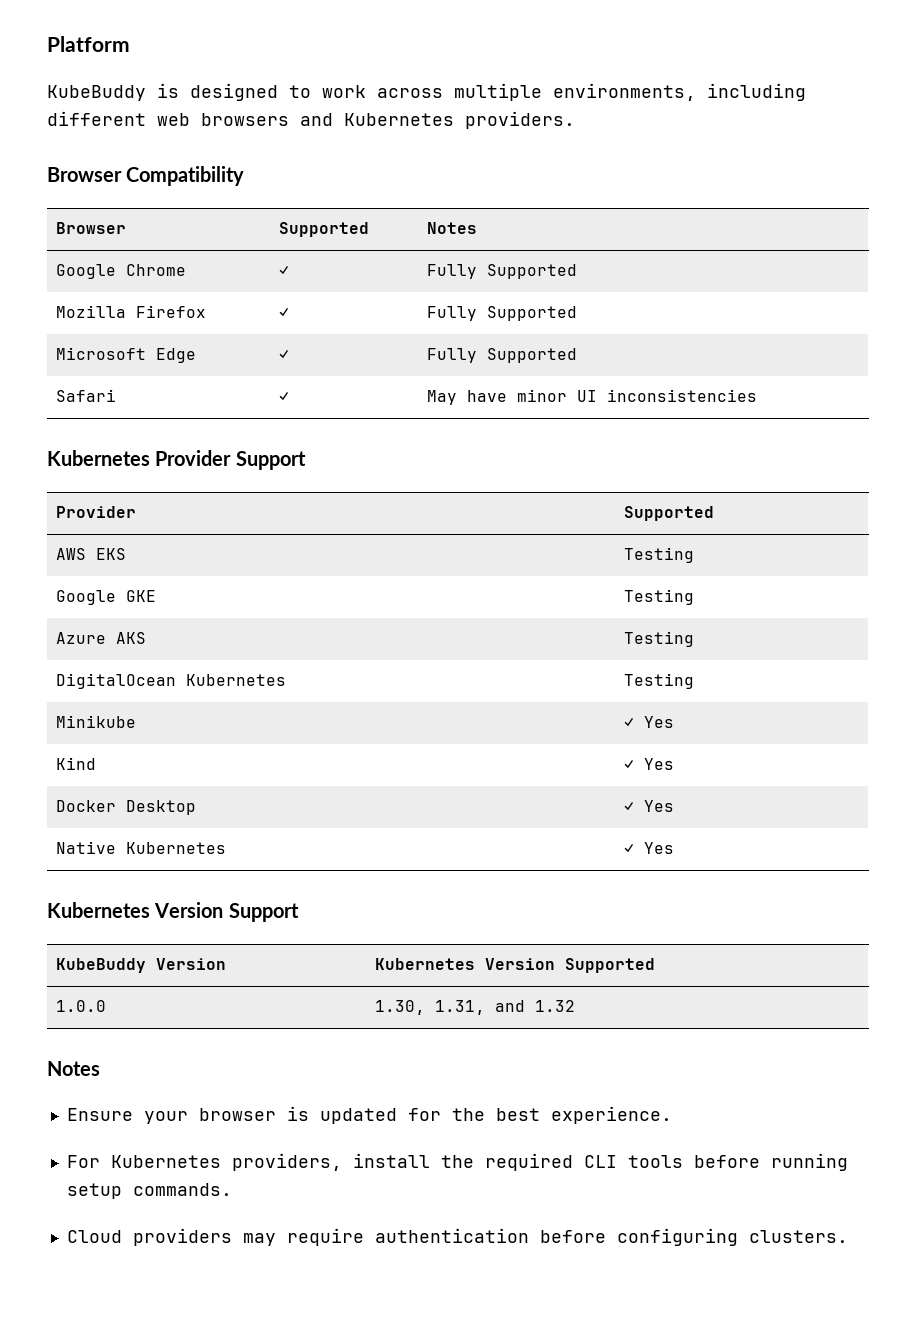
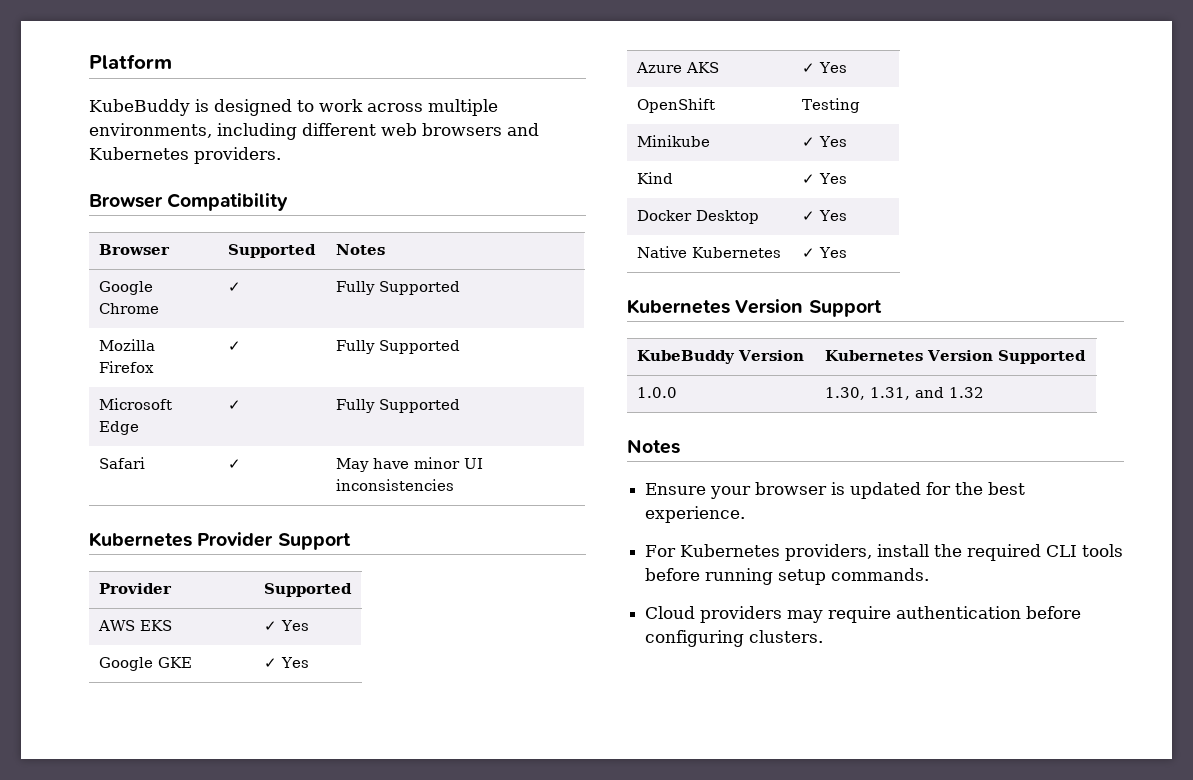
[623,547,694,563] Testing -> [263,620,309,631] ✓ Yes
[623,589,694,605] Testing -> [263,657,309,668] ✓ Yes
[623,631,694,647] [55,673,286,689] Testing // DigitalOcean Kubernetes -> [801,62,847,73] [636,98,715,113] ✓ Yes // OpenShift

